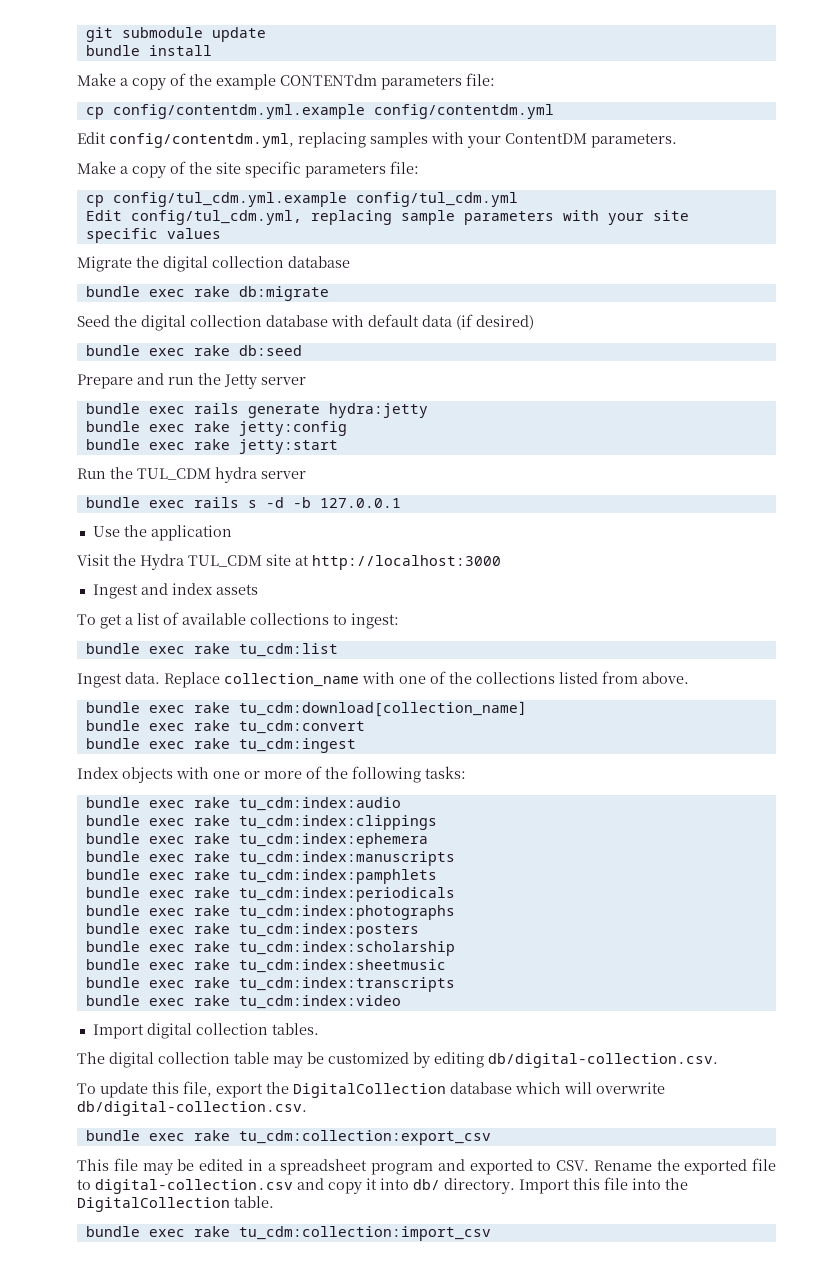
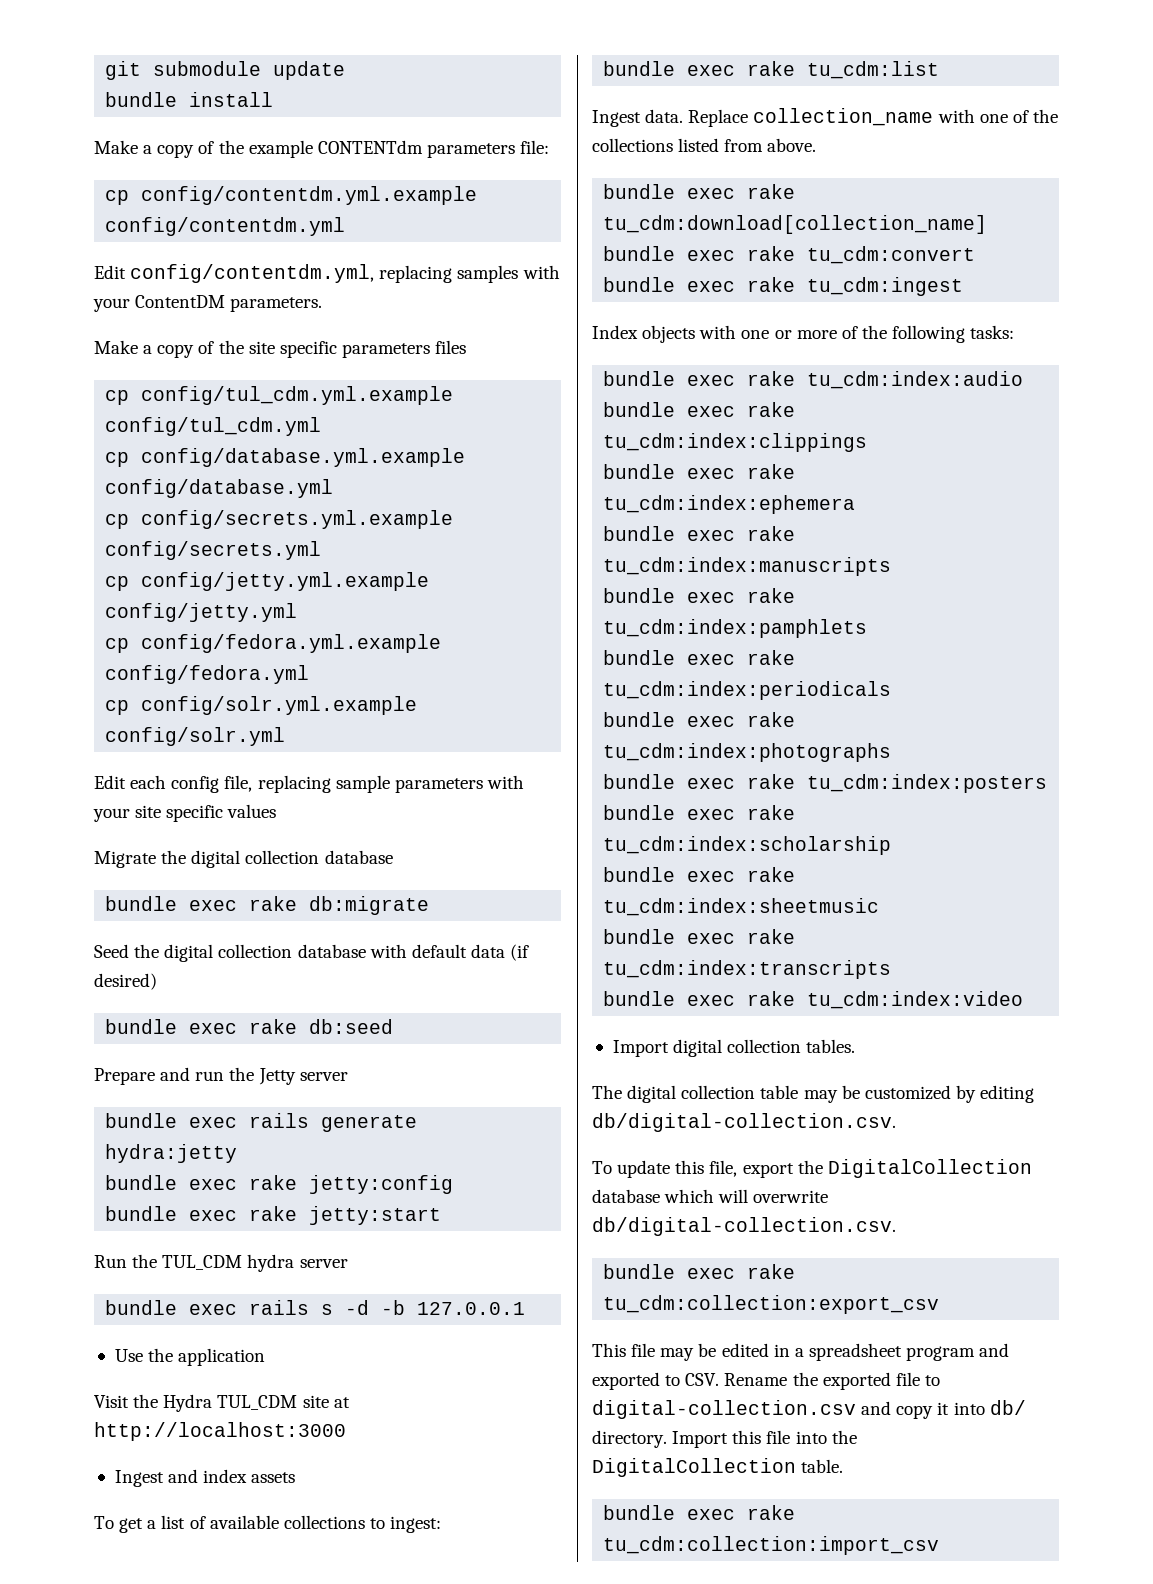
[390,161,419,174] file: -> [435,340,467,354] files
[85,210,302,225] Edit config/tul_cdm.yml, -> [105,448,466,467] [105,479,334,498] [105,510,454,529] [105,541,322,560] [105,572,430,591] [105,603,298,622] [105,634,442,653] [105,665,310,684] [105,696,418,715] [105,727,286,746] [94,775,253,793] cp config/database.yml.example config/database.yml // cp config/secrets.yml.example config/secrets.yml // cp config/jetty.yml.example config/jetty.yml // cp config/fedora.yml.example config/fedora.yml // cp config/solr.yml.example config/solr.yml // Edit each config file,

